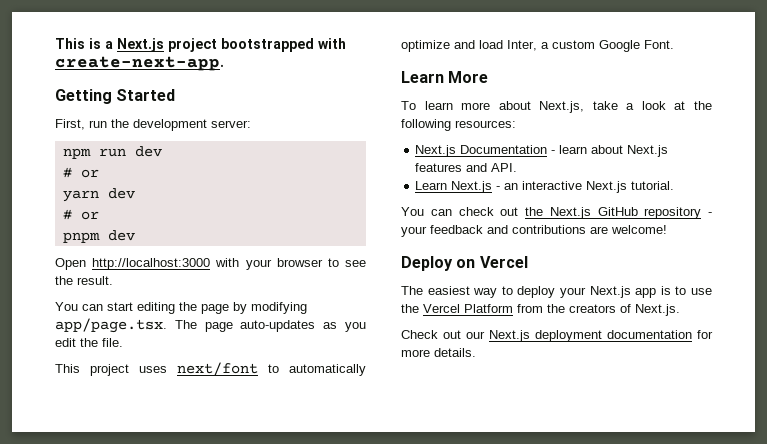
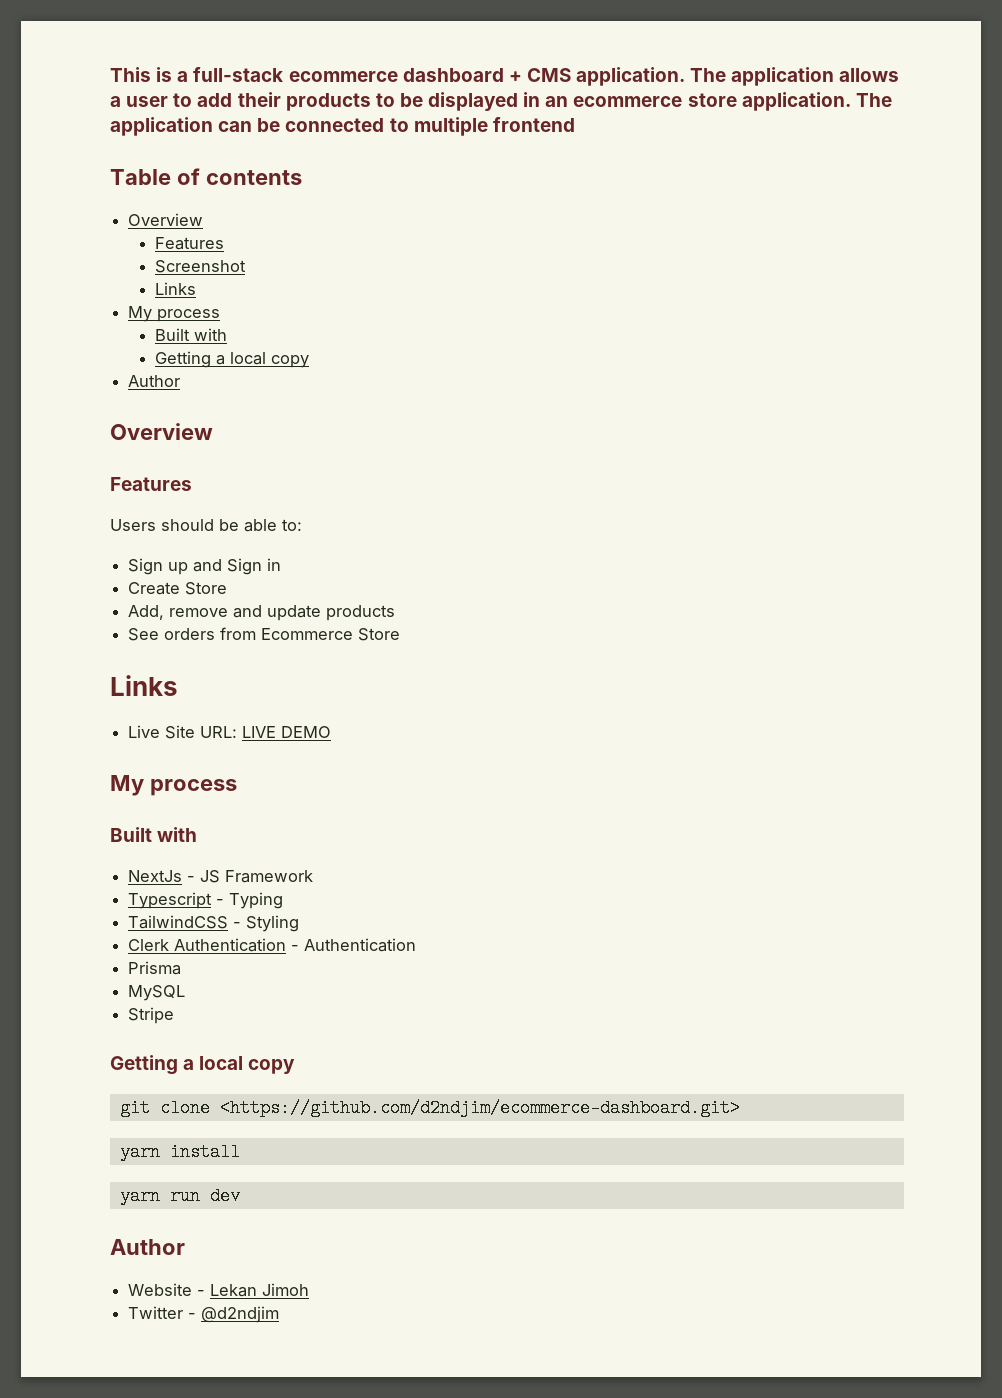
[117,38,346,52] [55,56,224,71] [55,89,176,104] [55,119,251,131] [62,146,162,159] [62,167,99,178] [62,188,135,202] [62,209,99,220] [62,230,135,243] [55,258,366,270] [55,276,113,285] [55,302,307,314] [55,318,367,333] [55,338,123,347] [55,362,366,376] [401,40,674,52] [401,71,489,83] [401,101,712,113] [401,119,516,131] [415,145,669,157] [415,163,518,172] [415,181,675,193] [401,207,712,219] [401,225,667,237] [401,256,528,271] [401,286,712,298] [401,304,680,316] [401,330,713,342] [401,348,476,357] Next.js project bootstrapped with create-next-app. // Getting Started // First, run the development server: // npm run dev // # or // yarn dev // # or // pnpm dev // Open http://localhost:3000 with your browser to see the result. // You can start editing the page by modifying app/page.tsx. The page auto-updates as you edit the file. // This project uses next/font to automatically optimize and load Inter, a custom Google Font. // Learn More // To learn more about Next.js, take a look at the following resources: // Next.js Documentation - learn about Next.js features and API. // Learn Next.js - an interactive Next.js tutorial. // You can check out the Next.js GitHub repository - your feedback and contributions are welcome! // Deploy on Vercel // The easiest way to deploy your Next.js app is to use the Vercel Platform from the creators of Next.js. // Check out our Next.js deployment documentation for more details. -> [193,67,900,86] [110,92,892,111] [110,117,575,136] [110,168,302,185] [128,213,204,226] [154,237,224,250] [154,260,246,273] [154,282,196,295] [128,306,221,322] [154,328,227,341] [154,351,309,368] [128,375,181,387] [110,423,213,440] [110,477,192,491] [110,519,302,532] [128,558,282,575] [128,582,228,595] [128,605,396,621] [128,627,401,641] [110,675,178,696] [128,725,332,739] [110,775,237,796] [110,827,198,842] [128,870,314,883] [128,892,284,909] [128,915,300,932] [128,938,417,952] [128,961,182,975] [128,985,186,1001] [128,1007,175,1024] [110,1055,296,1075] [119,1099,740,1117] [119,1143,240,1161] [119,1187,240,1205] [110,1239,185,1255] [128,1283,310,1297] [128,1306,280,1323] full-stack ecommerce dashboard + CMS application. The application allows a user to add their products to be displayed in an ecommerce store application. The application can be connected to multiple frontend // Table of contents // Overview // Features // Screenshot // Links // My process // Built with // Getting a local copy // Author // Overview // Features // Users should be able to: // Sign up and Sign in // Create Store // Add, remove and update products // See orders from Ecommerce Store // Links // Live Site URL: LIVE DEMO // My process // Built with // NextJs - JS Framework // Typescript - Typing // TailwindCSS - Styling // Clerk Authentication - Authentication // Prisma // MySQL // Stripe // Getting a local copy // git clone <https://github.com/d2ndjim/ecommerce-dashboard.git> // yarn install // yarn run dev // Author // Website - Lekan Jimoh // Twitter - @d2ndjim

